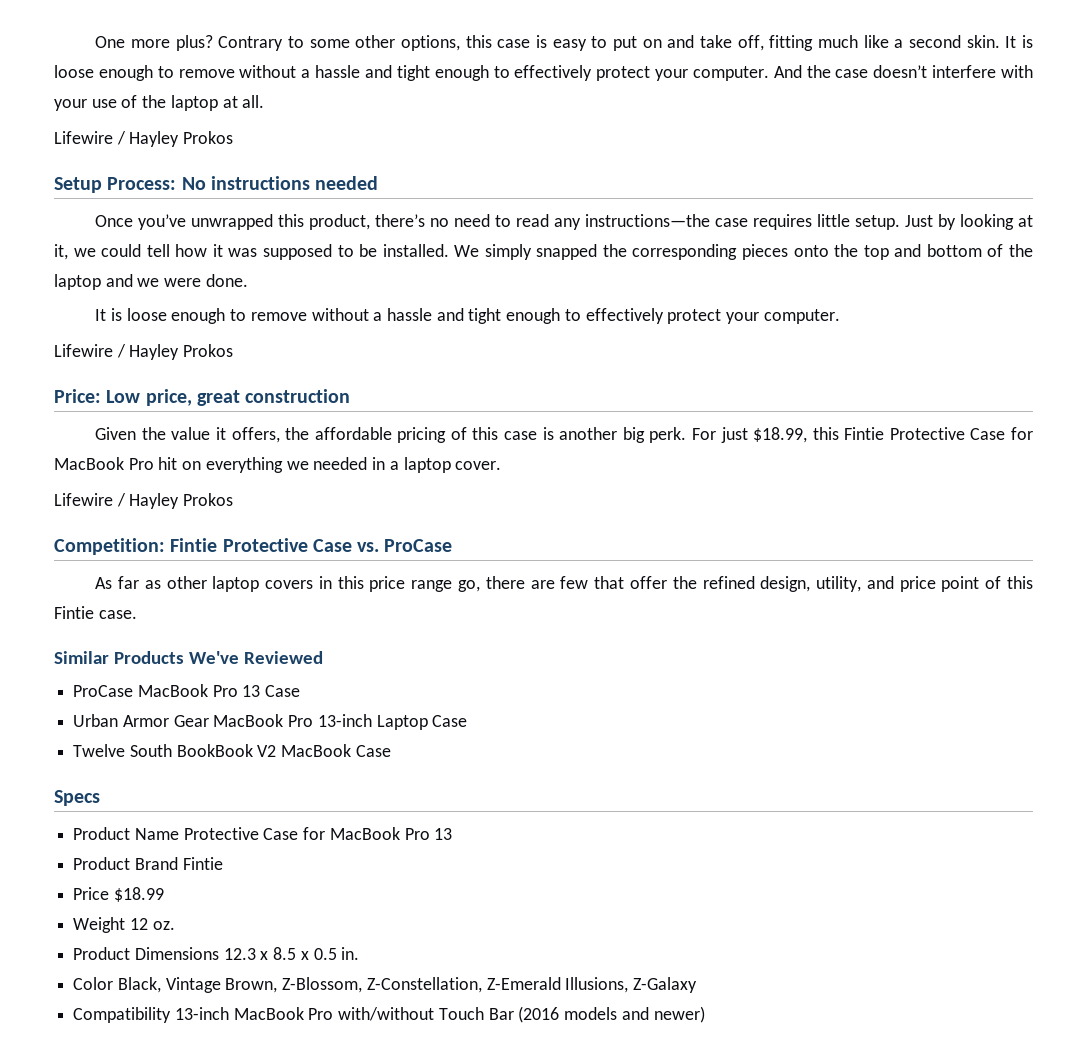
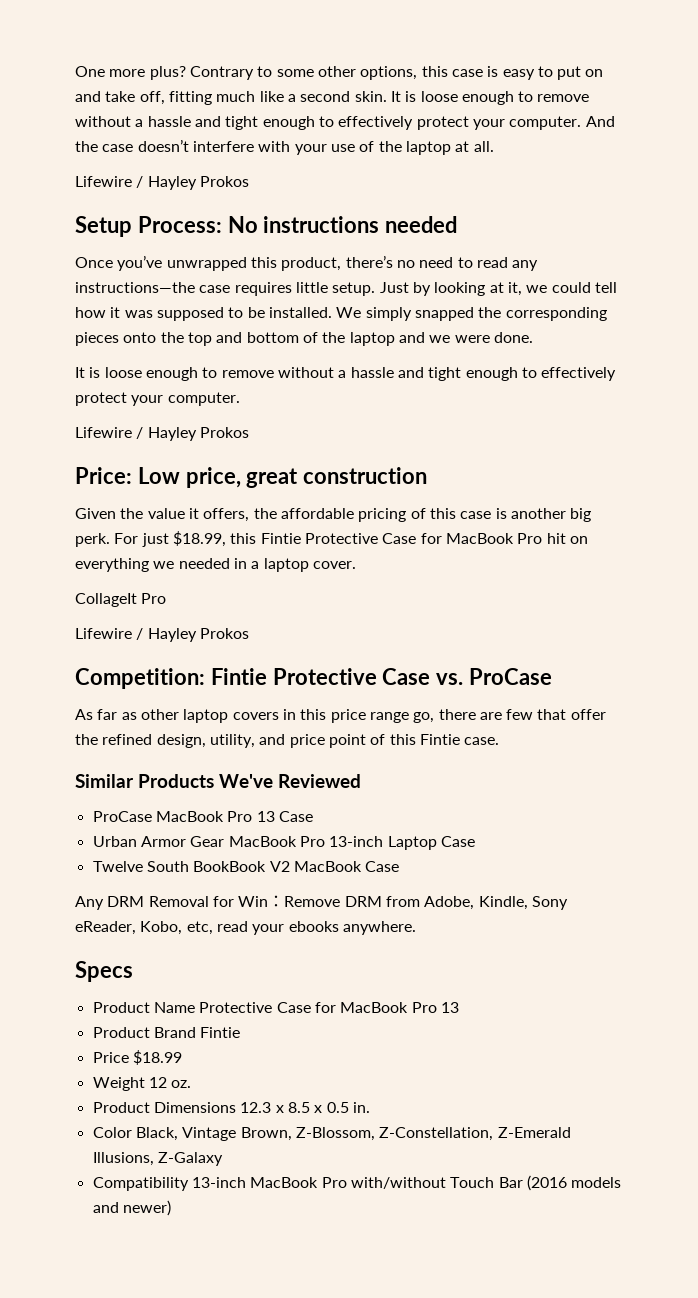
(502, 465) none -> [75,593,167,607] // CollageIt Pro
(391, 751) none -> [75,895,568,910] [75,921,416,935] // Any DRM Removal for Win：Remove DRM from Adobe, Kindle, Sony eReader, Kobo, etc, read your ebooks anywhere.

